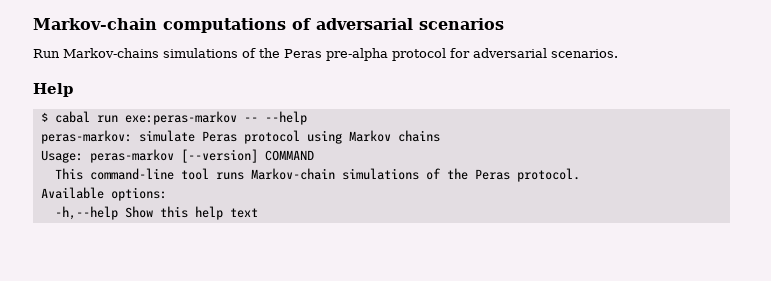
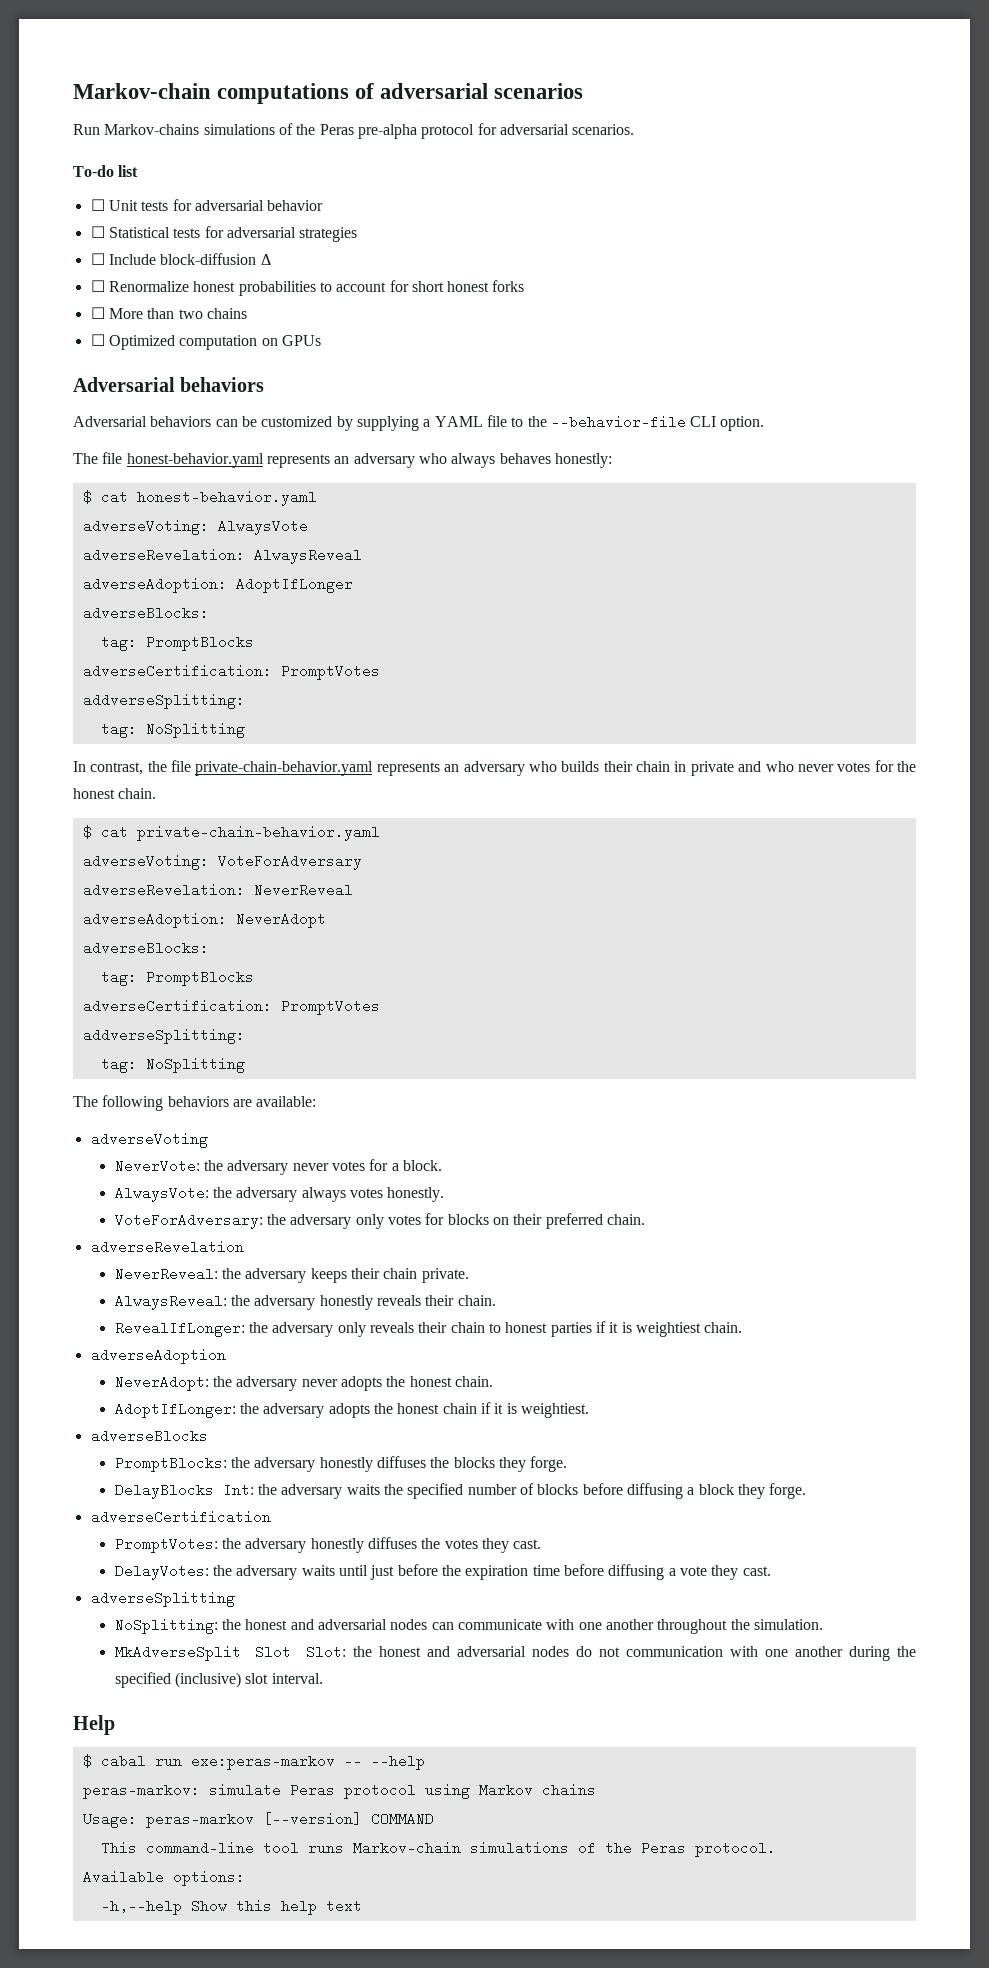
(618, 53) none -> [73,165,139,177] [90,199,324,211] [90,226,358,242] [90,253,271,265] [90,280,525,296] [90,307,247,319] [90,334,321,350] [73,377,265,392] [73,415,765,431] [73,452,612,468] [82,490,317,506] [82,519,308,535] [82,548,362,564] [82,577,353,593] [82,606,209,620] [100,635,254,651] [82,664,380,680] [82,693,245,709] [100,722,245,738] [73,760,916,776] [73,788,157,799] [82,825,380,841] [82,854,362,870] [82,883,353,897] [82,912,326,928] [82,941,209,955] [100,970,254,986] [82,999,380,1015] [82,1028,245,1044] [100,1057,245,1073] [73,1095,317,1111] [90,1132,208,1148] [114,1159,442,1175] [114,1186,445,1202] [114,1213,645,1229] [90,1240,244,1254] [114,1267,469,1283] [114,1294,496,1310] [114,1321,743,1337] [90,1348,226,1364] [114,1375,493,1391] [114,1402,589,1418] [90,1429,208,1443] [114,1456,568,1472] [114,1483,807,1499] [90,1510,271,1524] [114,1537,542,1553] [114,1564,771,1580] [90,1591,235,1607] [114,1618,823,1634] [114,1645,917,1661] [114,1672,323,1688] // To-do list // ☐ Unit tests for adversarial behavior // ☐ Statistical tests for adversarial strategies // ☐ Include block-diffusion Δ // ☐ Renormalize honest probabilities to account for short honest forks // ☐ More than two chains // ☐ Optimized computation on GPUs // Adversarial behaviors // Adversarial behaviors can be customized by supplying a YAML file to the --behavior-file CLI option. // The file honest-behavior.yaml represents an adversary who always behaves honestly: // $ cat honest-behavior.yaml // adverseVoting: AlwaysVote // adverseRevelation: AlwaysReveal // adverseAdoption: AdoptIfLonger // adverseBlocks: // tag: PromptBlocks // adverseCertification: PromptVotes // addverseSplitting: // tag: NoSplitting // In contrast, the file private-chain-behavior.yaml represents an adversary who builds their chain in private and who never votes for the honest chain. // $ cat private-chain-behavior.yaml // adverseVoting: VoteForAdversary // adverseRevelation: NeverReveal // adverseAdoption: NeverAdopt // adverseBlocks: // tag: PromptBlocks // adverseCertification: PromptVotes // addverseSplitting: // tag: NoSplitting // The following behaviors are available: // adverseVoting // NeverVote: the adversary never votes for a block. // AlwaysVote: the adversary always votes honestly. // VoteForAdversary: the adversary only votes for blocks on their preferred chain. // adverseRevelation // NeverReveal: the adversary keeps their chain private. // AlwaysReveal: the adversary honestly reveals their chain. // RevealIfLonger: the adversary only reveals their chain to honest parties if it is weightiest chain. // adverseAdoption // NeverAdopt: the adversary never adopts the honest chain. // AdoptIfLonger: the adversary adopts the honest chain if it is weightiest. // adverseBlocks // PromptBlocks: the adversary honestly diffuses the blocks they forge. // DelayBlocks Int: the adversary waits the specified number of blocks before diffusing a block they forge. // adverseCertification // PromptVotes: the adversary honestly diffuses the votes they cast. // DelayVotes: the adversary waits until just before the expiration time before diffusing a vote they cast. // adverseSplitting // NoSplitting: the honest and adversarial nodes can communicate with one another throughout the simulation. // MkAdverseSplit Slot Slot: the honest and adversarial nodes do not communication with one another during the specified (inclusive) slot interval.

